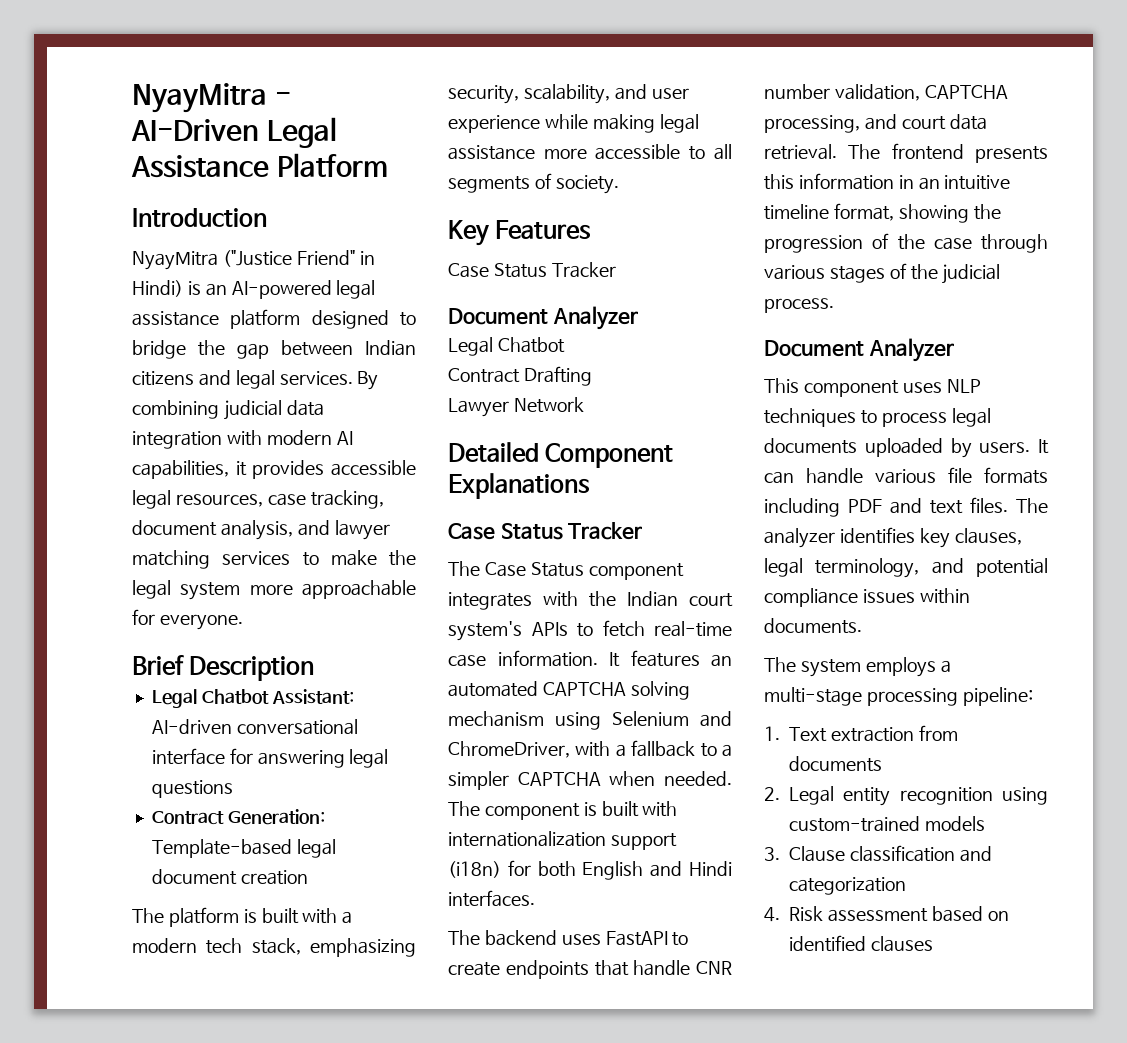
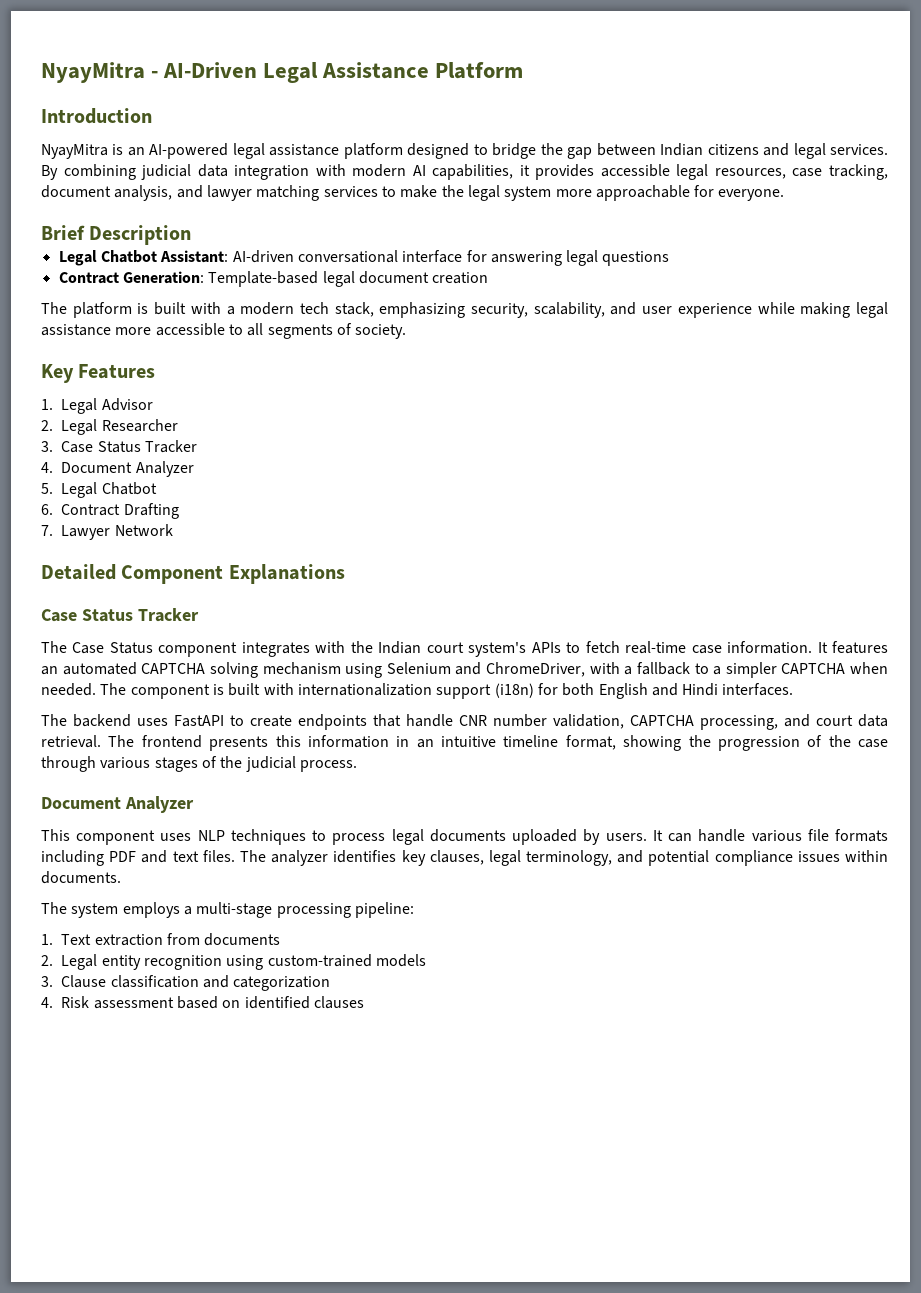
[222,250,375,267] [132,280,183,297] ("Justice Friend" in Hindi) -> (108, 151) none
[448,262,616,278] [448,306,638,330] Case Status Tracker // Document Analyzer // -> [41,398,153,414] [41,419,178,435] [41,440,197,453] [41,461,194,477] [41,483,53,494] 1. Legal Advisor // 2. Legal Researcher // 3. Case Status Tracker // 4. Document Analyzer // 5.
(565, 345) none -> [41,504,53,515] 6.
(592, 376) none -> [41,525,53,536] 7.

